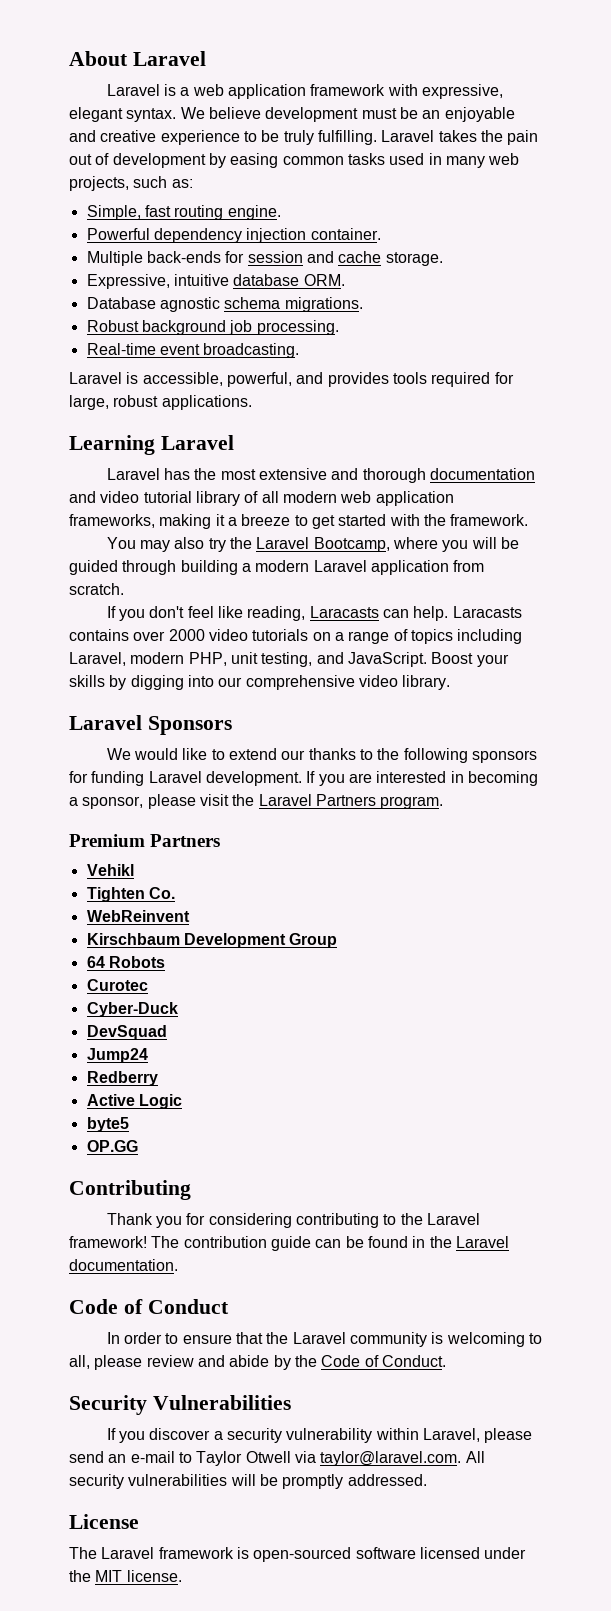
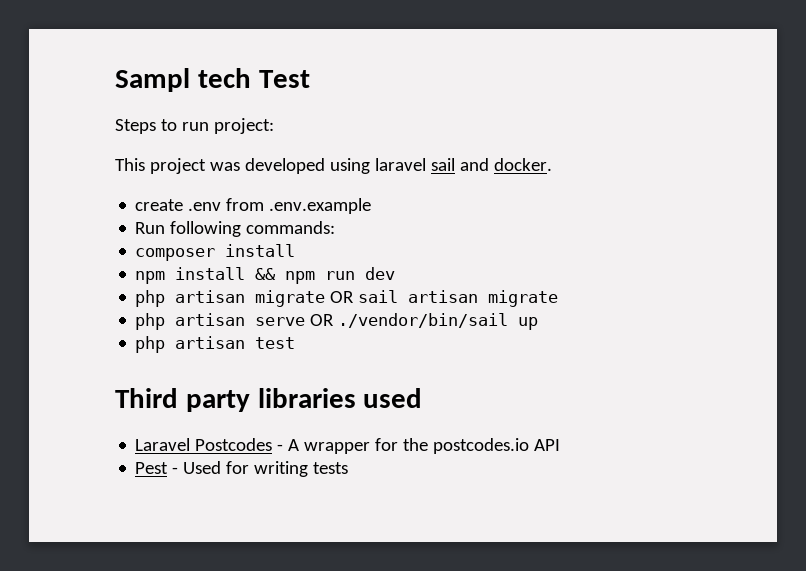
[69,51,206,66] [106,84,503,99] [69,107,515,122] [69,130,539,145] [69,153,520,168] [69,176,193,191] [86,205,281,220] [86,228,381,243] [86,251,443,266] [86,274,345,289] [86,297,363,312] [86,320,339,335] [86,343,300,358] [69,372,514,387] [69,395,252,410] [69,435,234,455] [106,468,535,483] [69,491,454,506] [69,514,529,529] [106,537,519,552] [69,560,485,575] [69,583,124,595] [106,606,522,621] [69,629,523,644] [69,652,509,667] [69,675,451,690] [69,715,232,735] [106,748,537,763] [69,771,538,786] [69,794,444,809] [69,834,221,847] [86,864,134,876] [86,887,175,902] [86,910,190,922] [86,933,338,948] [86,956,165,968] [86,979,148,991] [86,1002,178,1017] [86,1025,167,1040] [86,1048,148,1063] [86,1071,158,1086] [86,1094,182,1109] [86,1117,129,1132] [86,1140,138,1152] [69,1180,191,1200] [106,1213,480,1228] [69,1236,509,1251] [69,1259,178,1271] [69,1299,229,1314] [106,1332,542,1347] [69,1355,446,1370] [69,1395,291,1415] [106,1428,533,1443] [69,1451,485,1466] [69,1474,427,1489] [69,1514,139,1529] [69,1547,527,1562] [69,1570,182,1582] About Laravel // Laravel is a web application framework with expressive, elegant syntax. We believe development must be an enjoyable and creative experience to be truly fulfilling. Laravel takes the pain out of development by easing common tasks used in many web projects, such as: // Simple, fast routing engine. // Powerful dependency injection container. // Multiple back-ends for session and cache storage. // Expressive, intuitive database ORM. // Database agnostic schema migrations. // Robust background job processing. // Real-time event broadcasting. // Laravel is accessible, powerful, and provides tools required for large, robust applications. // Learning Laravel // Laravel has the most extensive and thorough documentation and video tutorial library of all modern web application frameworks, making it a breeze to get started with the framework. // You may also try the Laravel Bootcamp, where you will be guided through building a modern Laravel application from scratch. // If you don't feel like reading, Laracasts can help. Laracasts contains over 2000 video tutorials on a range of topics including Laravel, modern PHP, unit testing, and JavaScript. Boost your skills by digging into our comprehensive video library. // Laravel Sponsors // We would like to extend our thanks to the following sponsors for funding Laravel development. If you are interested in becoming a sponsor, please visit the Laravel Partners program. // Premium Partners // Vehikl // Tighten Co. // WebReinvent // Kirschbaum Development Group // 64 Robots // Curotec // Cyber-Duck // DevSquad // Jump24 // Redberry // Active Logic // byte5 // OP.GG // Contributing // Thank you for considering contributing to the Laravel framework! The contribution guide can be found in the Laravel documentation. // Code of Conduct // In order to ensure that the Laravel community is welcoming to all, please review and abide by the Code of Conduct. // Security Vulnerabilities // If you discover a security vulnerability within Laravel, please send an e-mail to Taylor Otwell via taylor@laravel.com. All security vulnerabilities will be promptly addressed. // License // The Laravel framework is open-sourced software licensed under the MIT license. -> [115,68,310,92] [115,118,274,134] [115,158,552,174] [135,198,372,214] [135,221,336,237] [135,244,296,261] [135,267,396,284] [135,290,559,307] [135,313,539,330] [135,336,296,353] [115,388,423,412] [135,438,561,454] [135,461,349,477] Sampl tech Test // Steps to run project: // This project was developed using laravel sail and docker. // create .env from .env.example // Run following commands: // composer install // npm install && npm run dev // php artisan migrate OR sail artisan migrate // php artisan serve OR ./vendor/bin/sail up // php artisan test // Third party libraries used // Laravel Postcodes - A wrapper for the postcodes.io API // Pest - Used for writing tests

